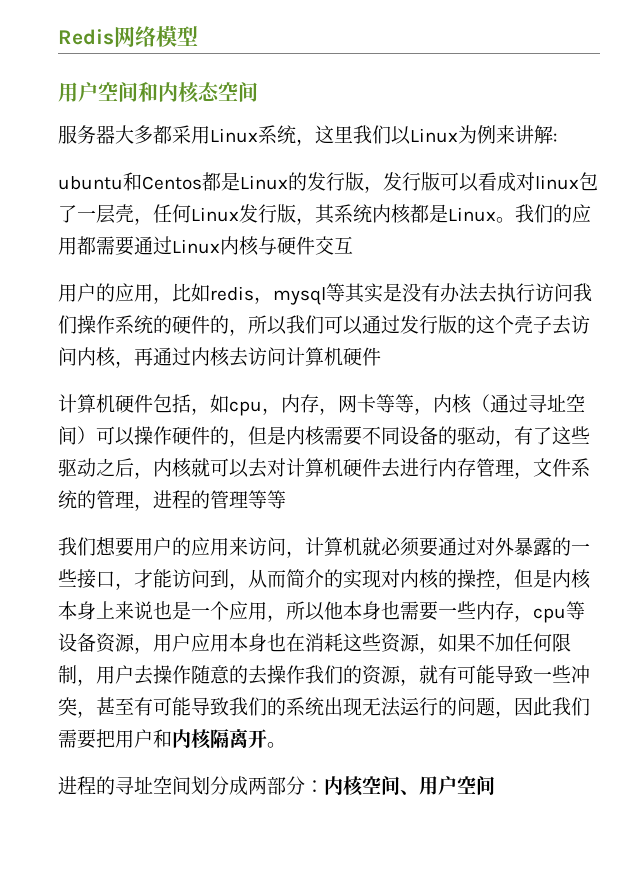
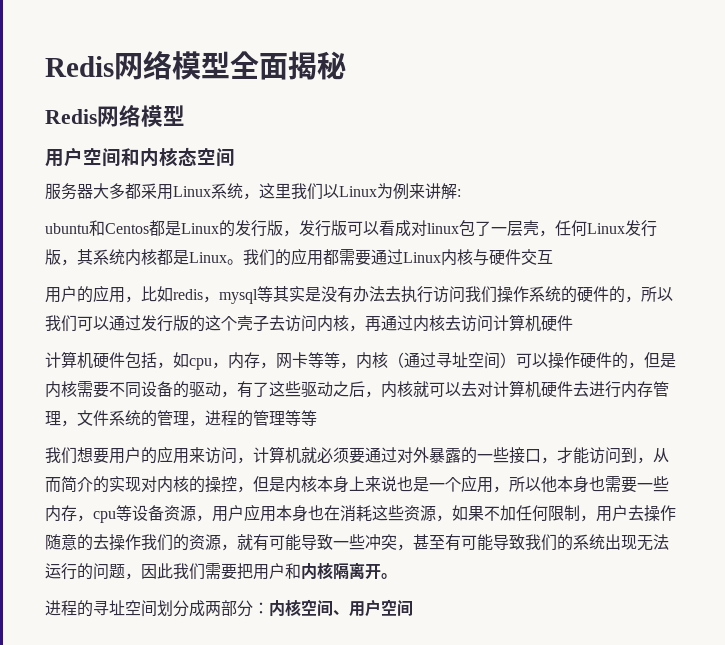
[58,26,198,47] Redis网络模型 -> [45,51,346,80] [45,104,185,127] Redis网络模型全面揭秘 // Redis网络模型

